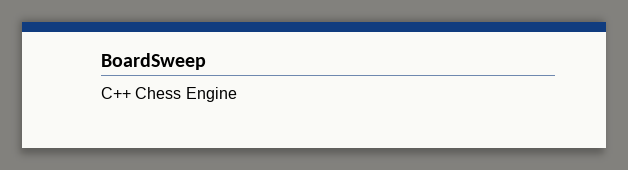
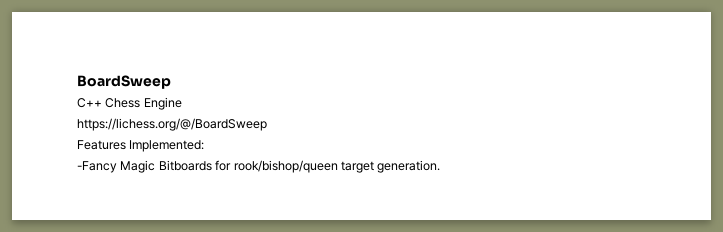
(237, 94) none -> [77,118,267,131] [77,140,205,152] [77,160,441,173] // https://lichess.org/@/BoardSweep // Features Implemented: // -Fancy Magic Bitboards for rook/bishop/queen target generation.

